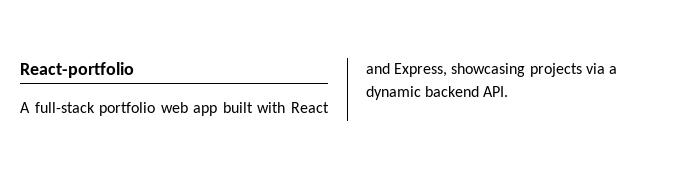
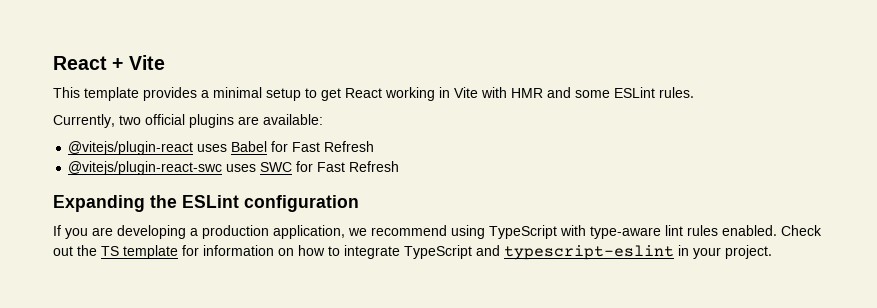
[20,62,134,78] [20,102,329,116] [366,63,617,77] [366,86,509,100] React-portfolio // A full-stack portfolio web app built with React and Express, showcasing projects via a dynamic backend API. -> [53,55,165,70] [53,87,694,101] [53,114,323,128] [68,141,375,155] [68,161,400,175] [53,195,359,212] [53,225,822,239] [53,245,772,260] React + Vite // This template provides a minimal setup to get React working in Vite with HMR and some ESLint rules. // Currently, two official plugins are available: // @vitejs/plugin-react uses Babel for Fast Refresh // @vitejs/plugin-react-swc uses SWC for Fast Refresh // Expanding the ESLint configuration // If you are developing a production application, we recommend using TypeScript with type-aware lint rules enabled. Check out the TS template for information on how to integrate TypeScript and typescript-eslint in your project.

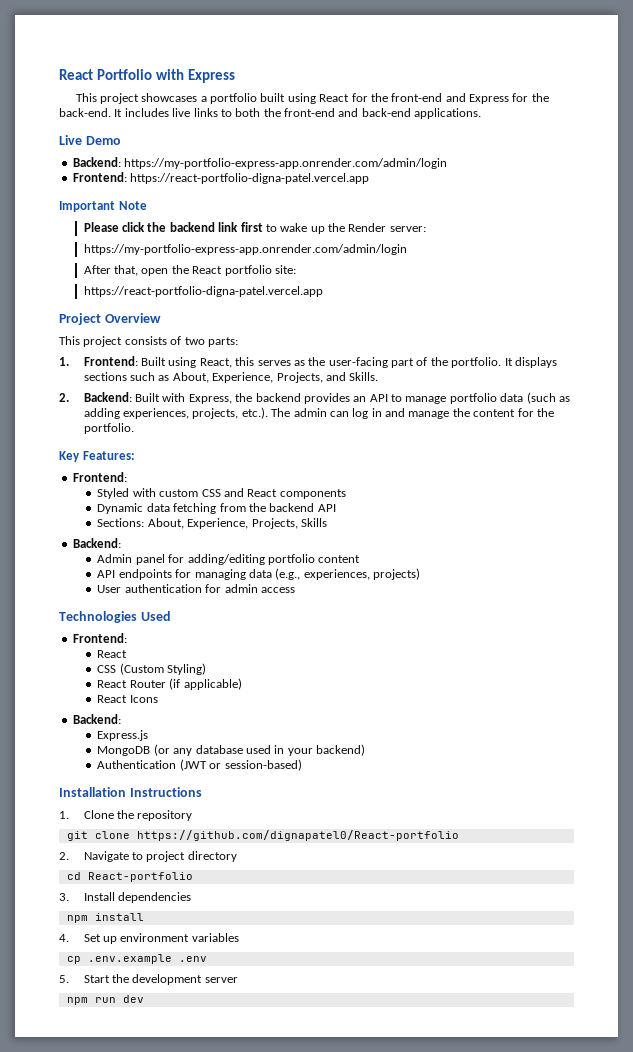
[53,55,165,70] [53,87,694,101] [53,114,323,128] [68,141,375,155] [68,161,400,175] [53,195,359,212] [53,225,822,239] [53,245,772,260] React + Vite // This template provides a minimal setup to get React working in Vite with HMR and some ESLint rules. // Currently, two official plugins are available: // @vitejs/plugin-react uses Babel for Fast Refresh // @vitejs/plugin-react-swc uses SWC for Fast Refresh // Expanding the ESLint configuration // If you are developing a production application, we recommend using TypeScript with type-aware lint rules enabled. Check out the TS template for information on how to integrate TypeScript and typescript-eslint in your project. -> [59,69,235,83] [75,93,549,104] [59,108,482,119] [59,135,121,145] [72,157,448,169] [72,172,370,184] [59,201,147,212] [83,222,426,234] [83,244,407,255] [83,265,296,276] [83,286,323,297] [59,313,161,325] [59,336,238,347] [59,356,557,368] [83,372,379,383] [59,392,570,404] [83,407,554,419] [83,423,134,434] [59,451,135,462] [72,472,127,482] [97,488,346,499] [97,503,336,514] [97,518,327,529] [72,538,121,548] [97,554,361,565] [97,568,421,580] [97,584,295,593] [59,611,171,623] [72,633,127,643] [97,650,128,658] [97,663,207,675] [97,678,242,690] [97,695,158,703] [72,714,121,724] [97,730,149,741] [97,744,366,756] [97,759,302,771] [59,787,202,797] [59,810,193,821] [66,830,459,841] [59,851,237,862] [66,872,193,882] [59,892,192,903] [66,913,144,923] [59,933,239,944] [66,954,207,964] [59,974,238,985] [66,995,144,1005] React Portfolio with Express // This project showcases a portfolio built using React for the front-end and Express for the back-end. It includes live links to both the front-end and back-end applications. // Live Demo // Backend: https://my-portfolio-express-app.onrender.com/admin/login // Frontend: https://react-portfolio-digna-patel.vercel.app // Important Note // Please click the backend link first to wake up the Render server: // https://my-portfolio-express-app.onrender.com/admin/login // After that, open the React portfolio site: // https://react-portfolio-digna-patel.vercel.app // Project Overview // This project consists of two parts: // 1. Frontend: Built using React, this serves as the user-facing part of the portfolio. It displays sections such as About, Experience, Projects, and Skills. // 2. Backend: Built with Express, the backend provides an API to manage portfolio data (such as adding experiences, projects, etc.). The admin can log in and manage the content for the portfolio. // Key Features: // Frontend: // Styled with custom CSS and React components // Dynamic data fetching from the backend API // Sections: About, Experience, Projects, Skills // Backend: // Admin panel for adding/editing portfolio content // API endpoints for managing data (e.g., experiences, projects) // User authentication for admin access // Technologies Used // Frontend: // React // CSS (Custom Styling) // React Router (if applicable) // React Icons // Backend: // Express.js // MongoDB (or any database used in your backend) // Authentication (JWT or session-based) // Installation Instructions // 1. Clone the repository // git clone https://github.com/dignapatel0/React-portfolio // 2. Navigate to project directory // cd React-portfolio // 3. Install dependencies // npm install // 4. Set up environment variables // cp .env.example .env // 5. Start the development server // npm run dev

